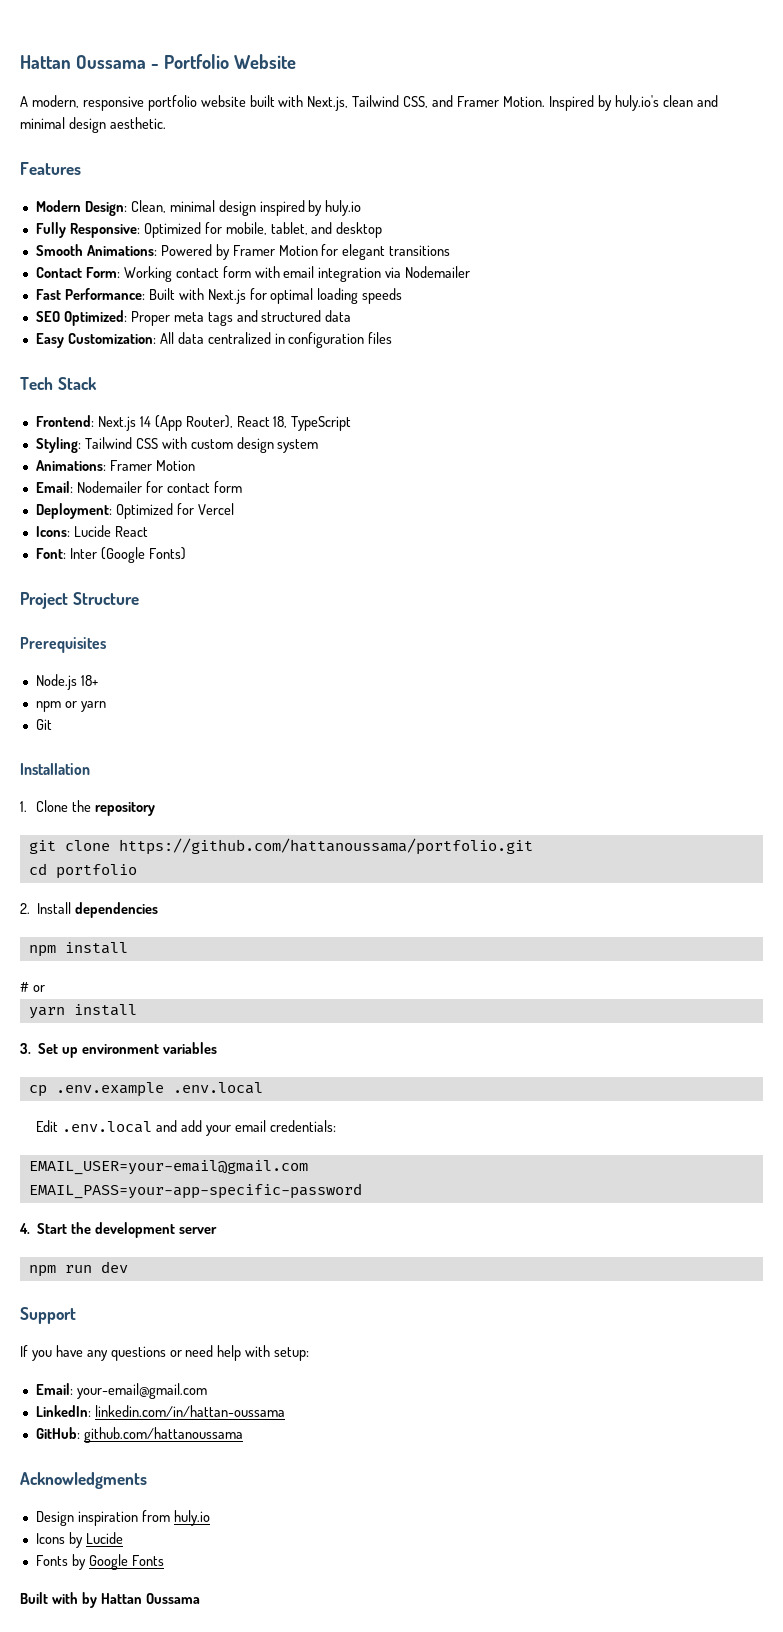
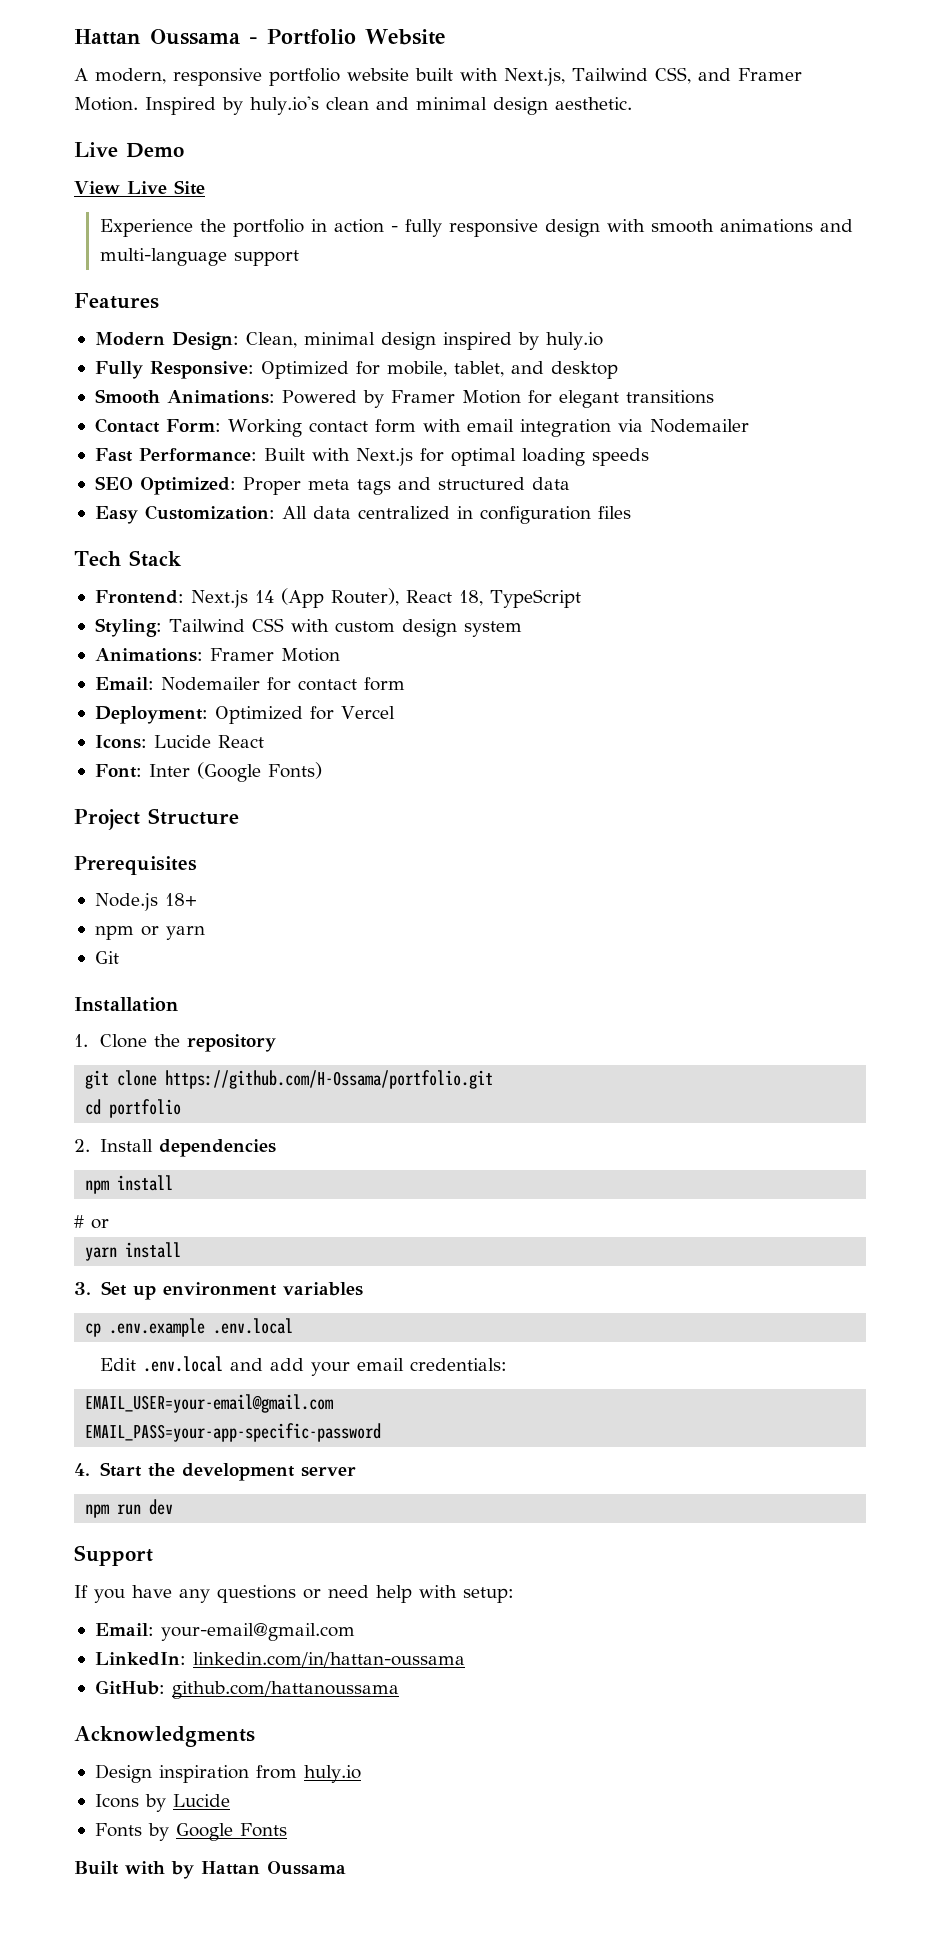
(166, 123) none -> [74,142,184,158] [74,180,205,195] [99,219,853,237] [99,248,299,266] // Live Demo // View Live Site // Experience the portfolio in action - fully responsive design with smooth animations and multi-language support
[118,838,533,855] https://github.com/hattanoussama/portfolio.git -> [165,1070,494,1089] https://github.com/H-Ossama/portfolio.git

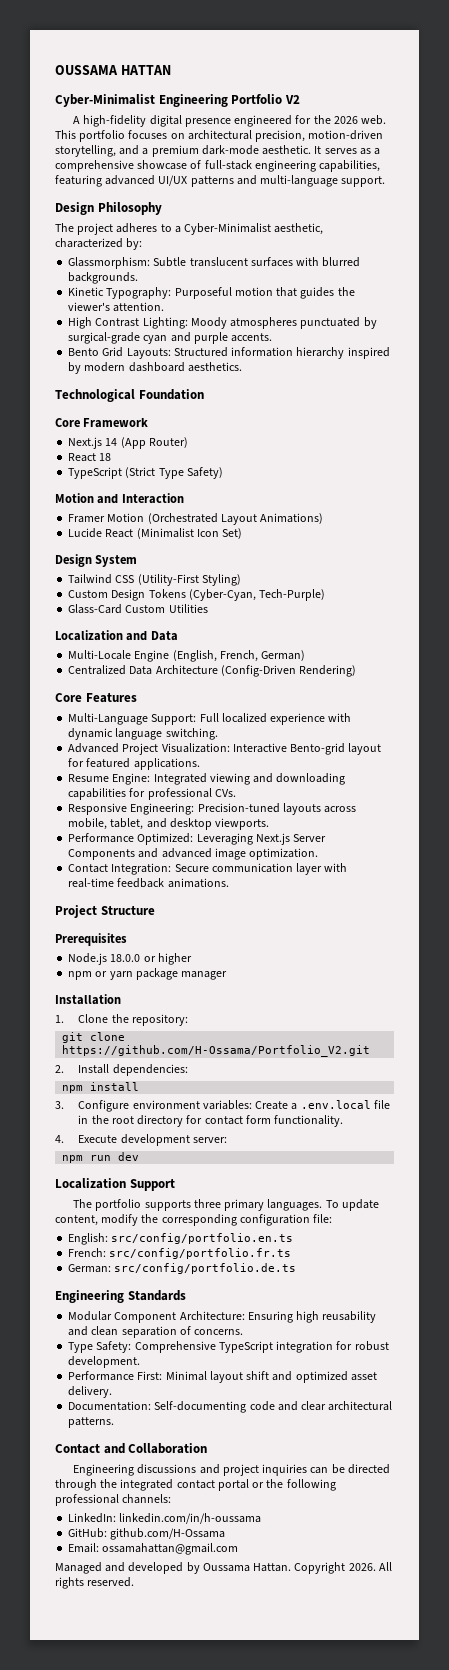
[74,29,446,45] [74,67,802,86] [74,96,632,115] [74,142,184,158] [74,180,205,195] [99,219,853,237] [99,248,299,266] [74,293,159,309] [94,332,603,350] [94,361,618,379] [94,389,714,408] [94,418,749,437] [94,448,649,466] [94,476,570,495] [94,505,631,524] [74,550,182,567] [94,588,581,608] [94,618,522,637] [94,648,340,662] [94,677,405,691] [94,706,395,724] [94,735,264,749] [94,762,322,782] Hattan Oussama - Portfolio Website // A modern, responsive portfolio website built with Next.js, Tailwind CSS, and Framer Motion. Inspired by huly.io's clean and minimal design aesthetic. // Live Demo // View Live Site // Experience the portfolio in action - fully responsive design with smooth animations and multi-language support // Features // Modern Design: Clean, minimal design inspired by huly.io // Fully Responsive: Optimized for mobile, tablet, and desktop // Smooth Animations: Powered by Framer Motion for elegant transitions // Contact Form: Working contact form with email integration via Nodemailer // Fast Performance: Built with Next.js for optimal loading speeds // SEO Optimized: Proper meta tags and structured data // Easy Customization: All data centralized in configuration files // Tech Stack // Frontend: Next.js 14 (App Router), React 18, TypeScript // Styling: Tailwind CSS with custom design system // Animations: Framer Motion // Email: Nodemailer for contact form // Deployment: Optimized for Vercel // Icons: Lucide React // Font: Inter (Google Fonts) -> [55,65,171,75] [55,94,300,107] [73,115,387,127] [55,130,384,142] [55,145,381,157] [55,160,381,172] [55,175,386,187] [55,202,162,215] [55,223,324,235] [55,238,143,250] [68,257,361,269] [68,272,139,284] [68,287,355,299] [68,302,165,312] [68,317,377,329] [68,332,273,344] [68,347,390,359] [68,362,242,374] [55,389,204,402] [55,418,149,428] [68,437,188,449] [68,453,112,462] [68,467,223,479] [55,493,184,504] [68,513,324,525] [68,528,243,539] [55,554,138,567] [68,574,241,586] [68,589,326,601] [68,604,208,614] [55,630,178,641] [68,650,306,662] [68,665,357,677] [55,693,137,703] [68,713,352,725] [68,728,218,740] [68,743,382,755] [68,758,200,770] [68,773,346,785] [68,788,236,800] [68,803,357,815] [68,818,270,830] [68,833,327,845] [68,848,319,860] [68,863,348,875] [68,878,229,888] OUSSAMA HATTAN // Cyber-Minimalist Engineering Portfolio V2 // A high-fidelity digital presence engineered for the 2026 web. This portfolio focuses on architectural precision, motion-driven storytelling, and a premium dark-mode aesthetic. It serves as a comprehensive showcase of full-stack engineering capabilities, featuring advanced UI/UX patterns and multi-language support. // Design Philosophy // The project adheres to a Cyber-Minimalist aesthetic, characterized by: // Glassmorphism: Subtle translucent surfaces with blurred backgrounds. // Kinetic Typography: Purposeful motion that guides the viewer's attention. // High Contrast Lighting: Moody atmospheres punctuated by surgical-grade cyan and purple accents. // Bento Grid Layouts: Structured information hierarchy inspired by modern dashboard aesthetics. // Technological Foundation // Core Framework // Next.js 14 (App Router) // React 18 // TypeScript (Strict Type Safety) // Motion and Interaction // Framer Motion (Orchestrated Layout Animations) // Lucide React (Minimalist Icon Set) // Design System // Tailwind CSS (Utility-First Styling) // Custom Design Tokens (Cyber-Cyan, Tech-Purple) // Glass-Card Custom Utilities // Localization and Data // Multi-Locale Engine (English, French, German) // Centralized Data Architecture (Config-Driven Rendering) // Core Features // Multi-Language Support: Full localized experience with dynamic language switching. // Advanced Project Visualization: Interactive Bento-grid layout for featured applications. // Resume Engine: Integrated viewing and downloading capabilities for professional CVs. // Responsive Engineering: Precision-tuned layouts across mobile, tablet, and desktop viewports. // Performance Optimized: Leveraging Next.js Server Components and advanced image optimization. // Contact Integration: Secure communication layer with real-time feedback animations.
[164,893,197,906] 18+ -> [110,953,192,965] 18.0.0 or higher
[94,951,119,964] // Git -> [135,968,228,980] package manager
[186,1034,276,1052] repository -> [131,1014,188,1026] repository:
[165,1070,494,1089] [85,1099,182,1118] https://github.com/H-Ossama/portfolio.git // cd portfolio -> [62,1045,371,1057] https://github.com/H-Ossama/Portfolio_V2.git
[158,1139,276,1157] dependencies -> [112,1064,188,1076] dependencies:
[74,1215,109,1229] [85,1242,182,1261] [74,1281,363,1300] [85,1318,294,1337] [99,1356,507,1376] [85,1394,334,1413] [85,1423,382,1442] [74,1462,356,1481] # or // yarn install // 3. Set up environment variables // cp .env.example .env.local // Edit .env.local and add your email credentials: // EMAIL_USER=your-email@gmail.com // EMAIL_PASS=your-app-specific-password // 4. Start the development server -> [55,1100,390,1112] [78,1115,344,1127] [55,1134,227,1146] 3. Configure environment variables: Create a .env.local file in the root directory for contact form functionality. // 4. Execute development server:
(174, 1507) none -> [55,1178,126,1189] Localization
[74,1585,514,1603] [94,1623,355,1641] [94,1652,465,1667] [94,1680,399,1699] [74,1726,255,1747] [94,1764,361,1783] [94,1794,230,1812] [94,1823,287,1841] [74,1861,346,1879] If you have any questions or need help with setup: // Email: your-email@gmail.com // LinkedIn: linkedin.com/in/hattan-oussama // GitHub: github.com/hattanoussama // Acknowledgments // Design inspiration from huly.io // Icons by Lucide // Fonts by Google Fonts // Built with by Hattan Oussama -> [73,1199,379,1211] [55,1214,333,1226] [68,1233,294,1245] [68,1248,292,1259] [68,1263,297,1274] [55,1290,186,1303] [68,1311,377,1323] [68,1326,244,1338] [68,1341,389,1353] [68,1356,141,1368] [68,1371,377,1383] [68,1386,113,1398] [68,1401,393,1413] [68,1417,115,1428] [55,1443,208,1454] [73,1464,390,1476] [55,1479,336,1491] [55,1494,172,1506] [68,1513,262,1524] [68,1528,226,1540] [68,1543,239,1555] [55,1562,392,1574] [55,1577,135,1589] The portfolio supports three primary languages. To update content, modify the corresponding configuration file: // English: src/config/portfolio.en.ts // French: src/config/portfolio.fr.ts // German: src/config/portfolio.de.ts // Engineering Standards // Modular Component Architecture: Ensuring high reusability and clean separation of concerns. // Type Safety: Comprehensive TypeScript integration for robust development. // Performance First: Minimal layout shift and optimized asset delivery. // Documentation: Self-documenting code and clear architectural patterns. // Contact and Collaboration // Engineering discussions and project inquiries can be directed through the integrated contact portal or the following professional channels: // LinkedIn: linkedin.com/in/h-oussama // GitHub: github.com/H-Ossama // Email: ossamahattan@gmail.com // Managed and developed by Oussama Hattan. Copyright 2026. All rights reserved.

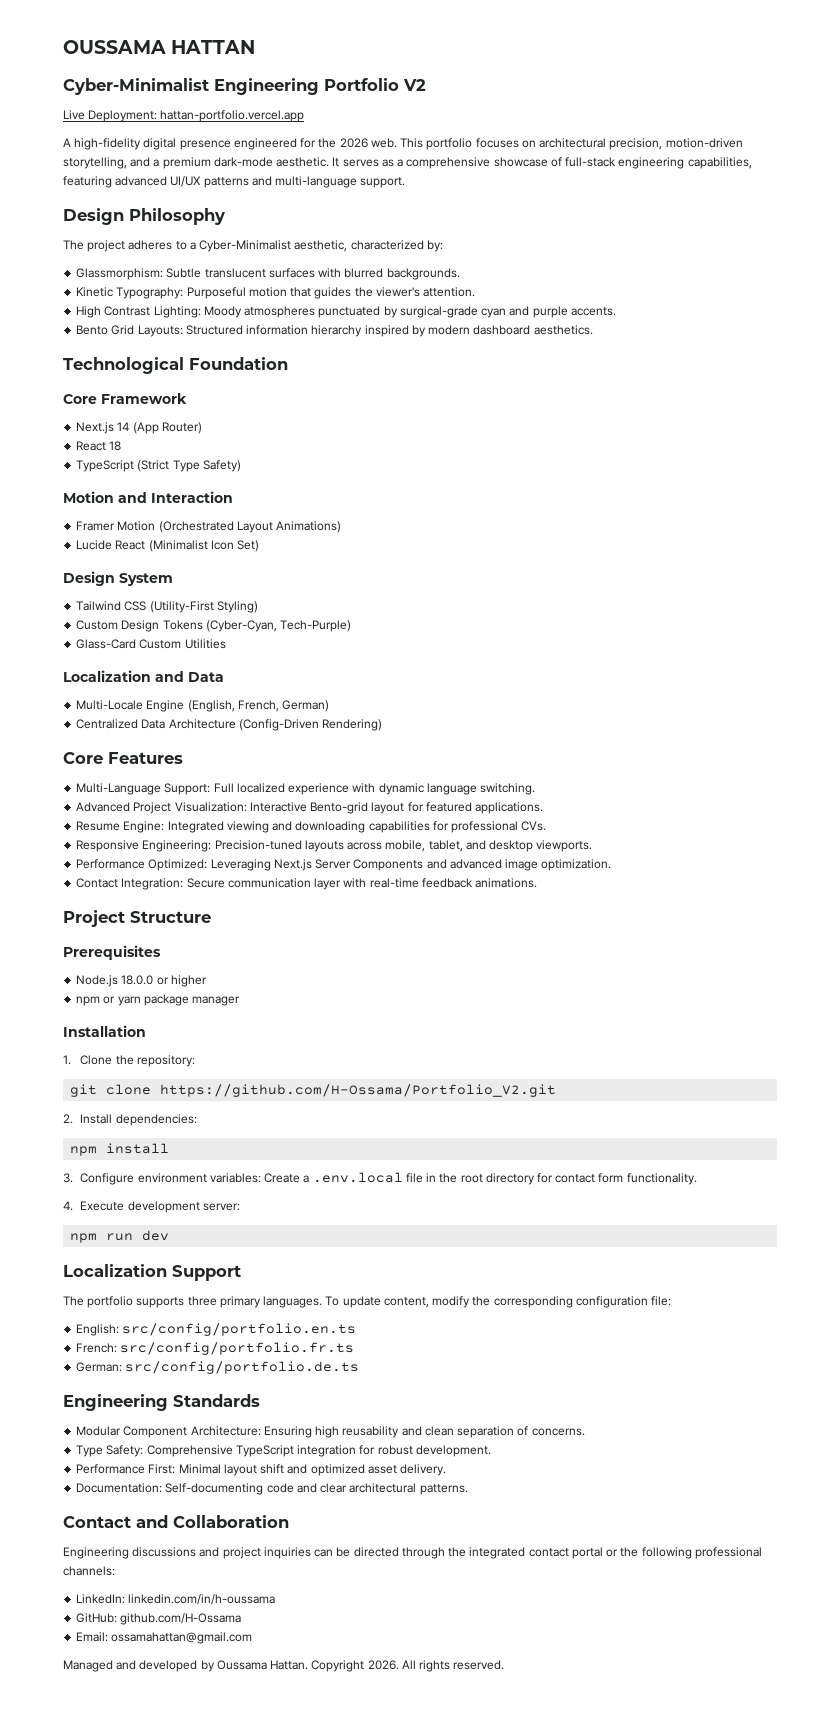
(300, 99) none -> [63,110,305,122] // Live Deployment: hattan-portfolio.vercel.app

